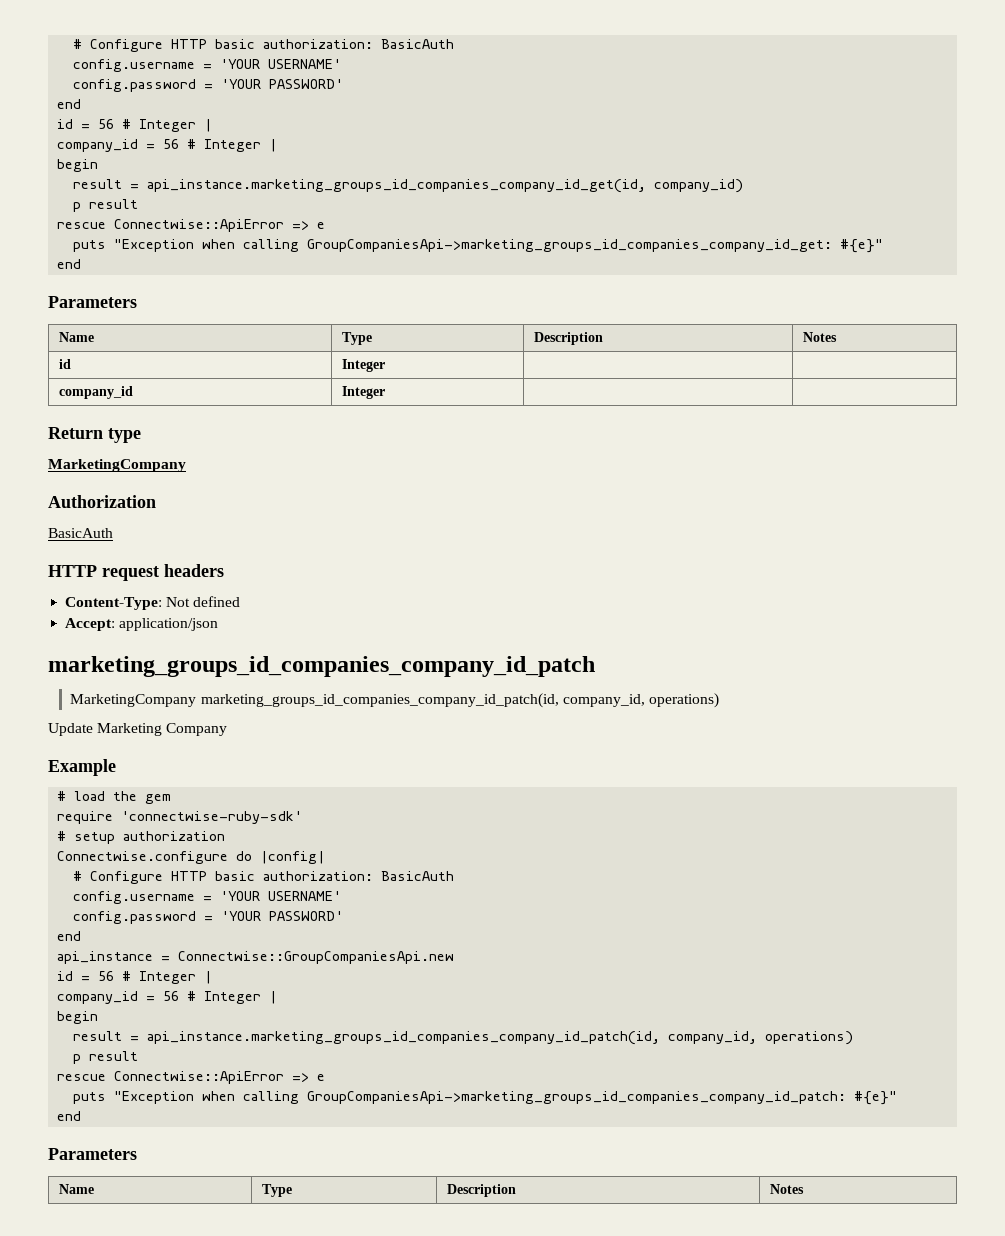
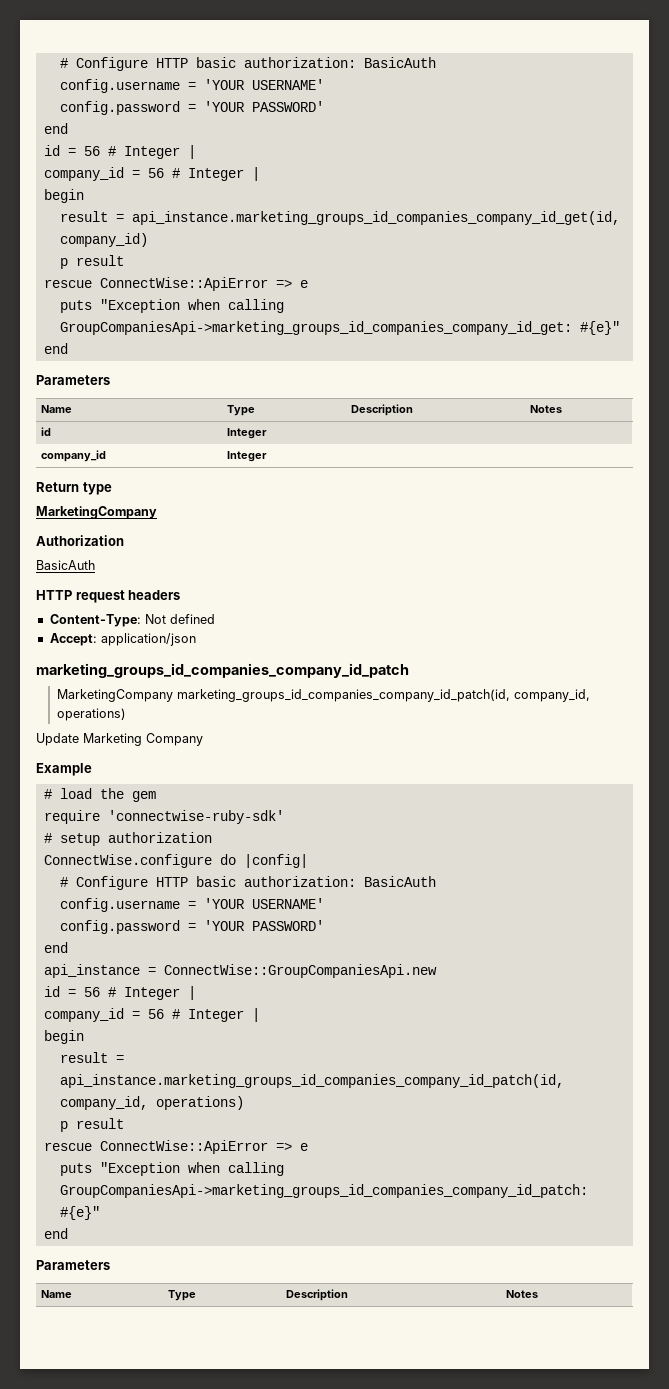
[114,219,285,232] Connectwise::ApiError -> [99,277,268,291] ConnectWise::ApiError
[57,851,229,864] Connectwise.configure -> [43,854,212,868] ConnectWise.configure
[178,951,455,964] Connectwise::GroupCompaniesApi.new -> [163,964,437,978] ConnectWise::GroupCompaniesApi.new
[114,1071,285,1084] Connectwise::ApiError -> [99,1140,268,1154] ConnectWise::ApiError

